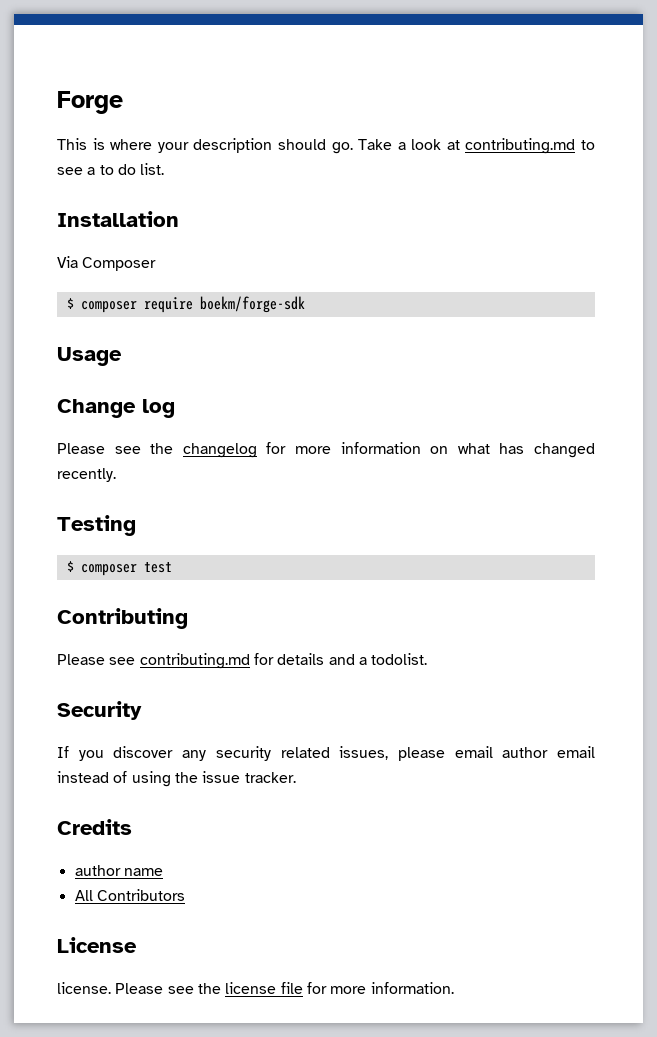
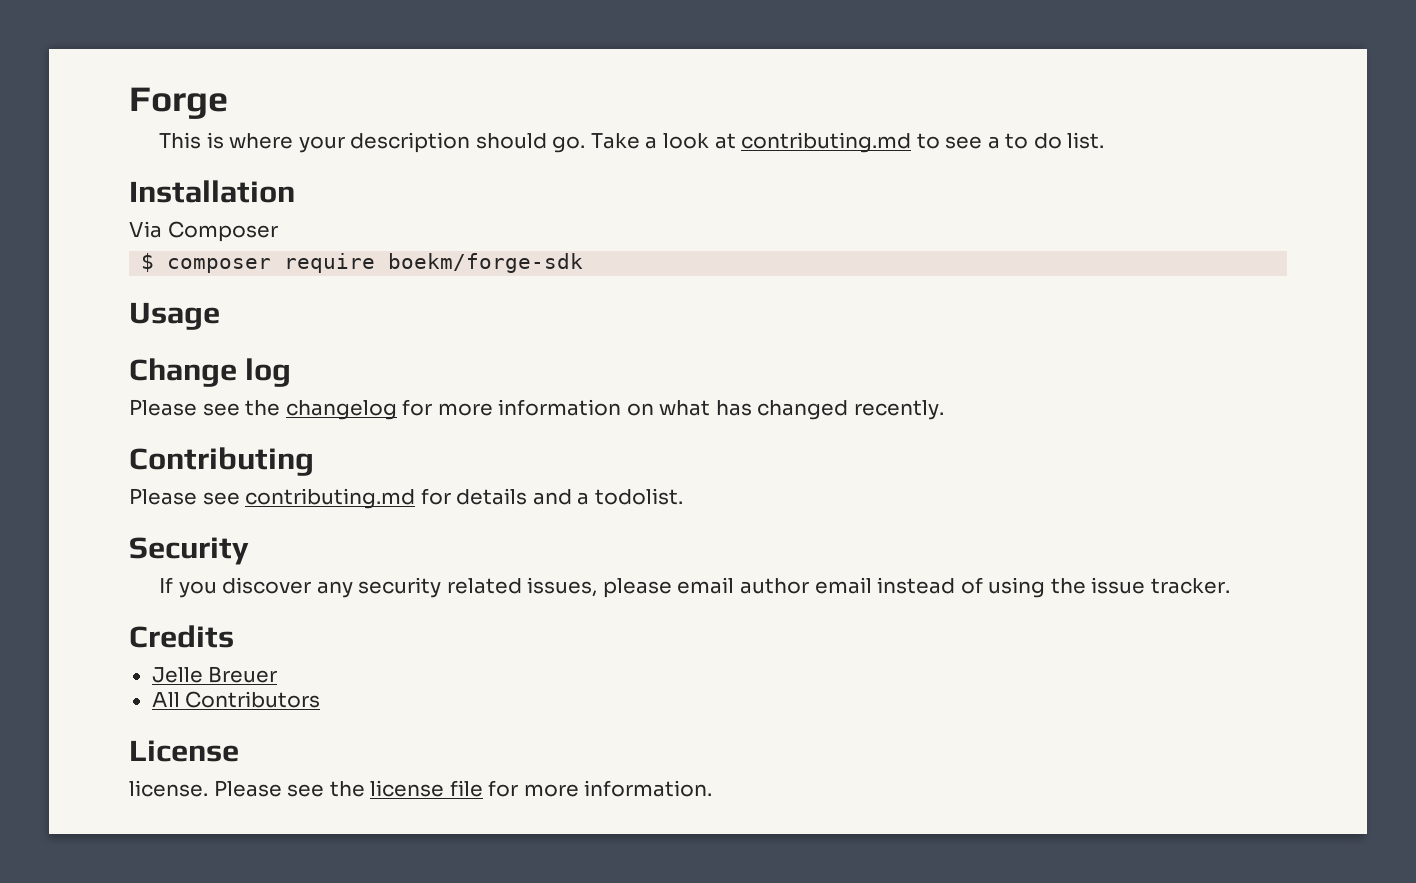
[57,515,136,536] [66,561,172,576] // Testing // $ composer test -> (944, 410) none
[74,865,163,876] author name -> [151,666,278,683] Jelle Breuer

